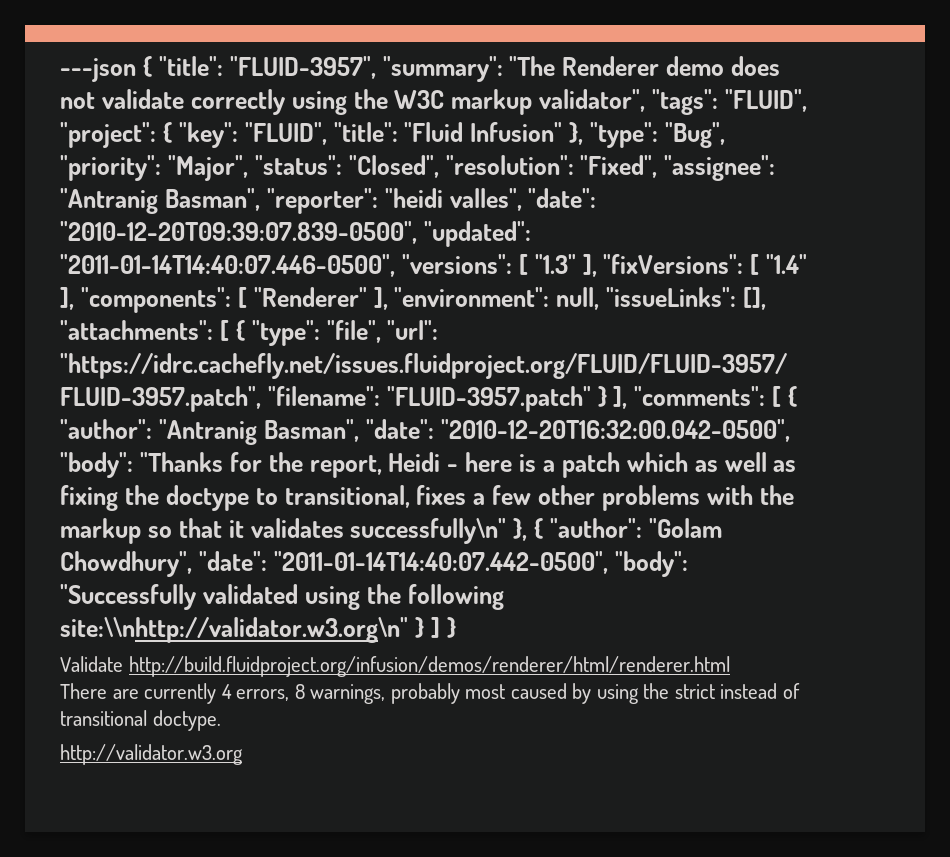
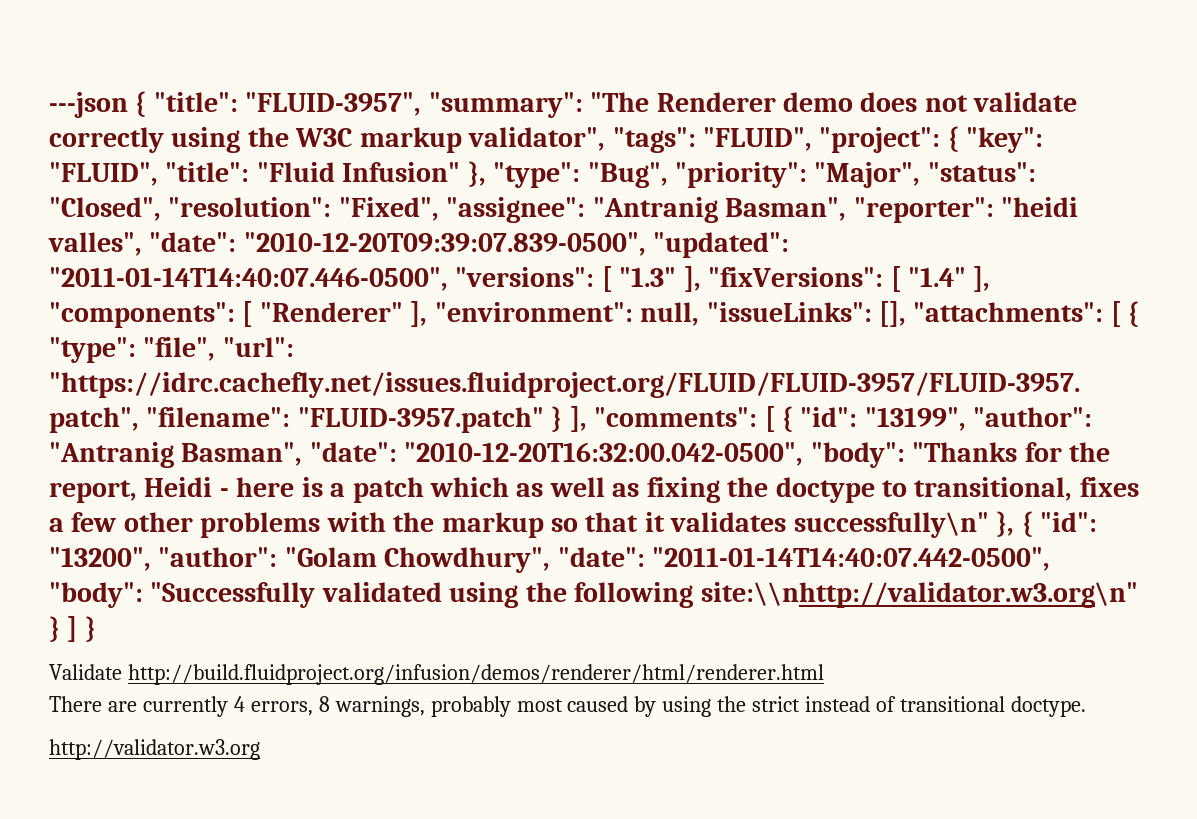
(798, 396) none -> [800,407,966,431] "id": "13199",
(544, 528) none -> [1039,512,1097,532] [49,547,151,571] "id": "13200",

